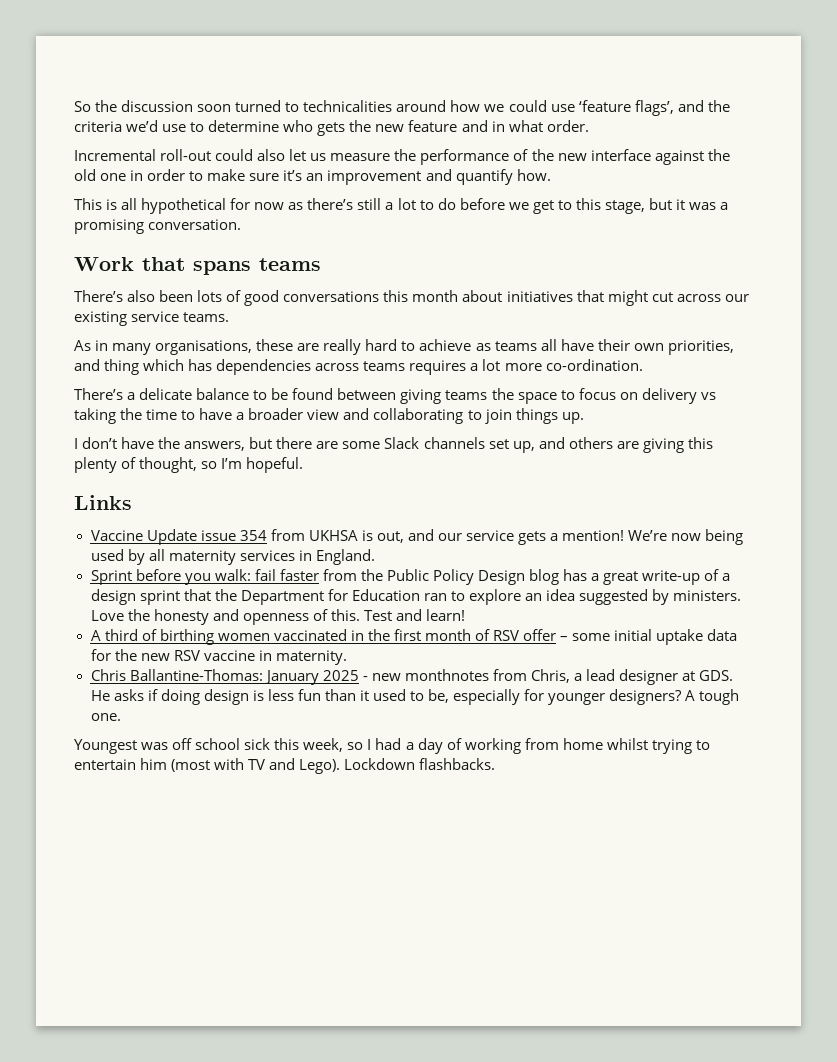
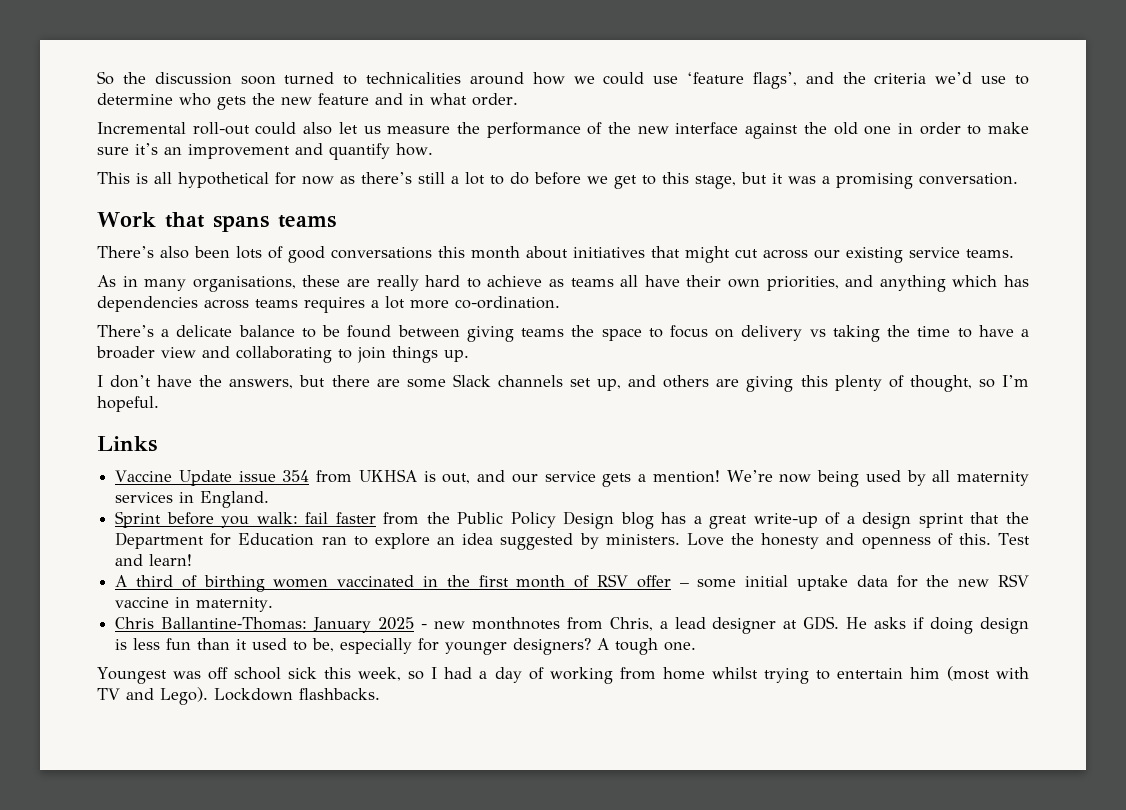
[104,359,140,375] thing -> [879,275,946,292] anything

